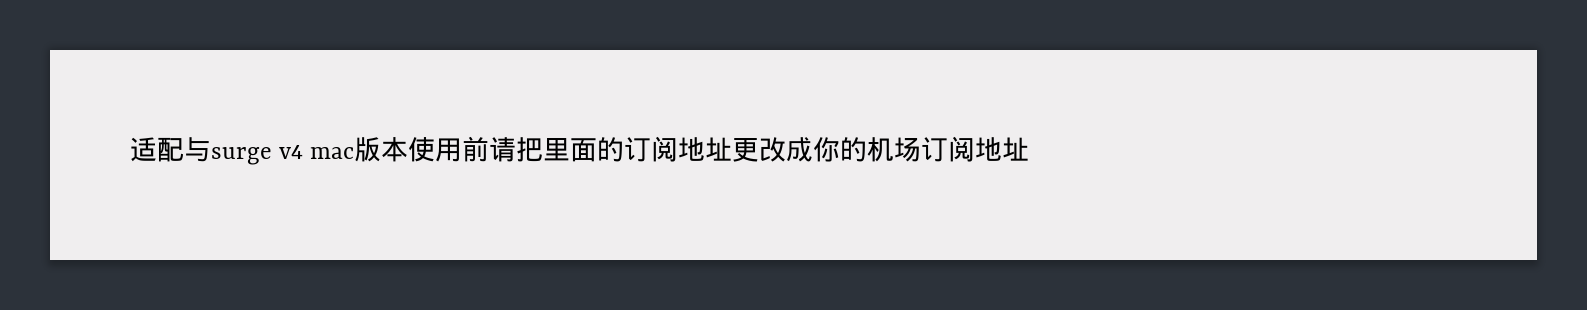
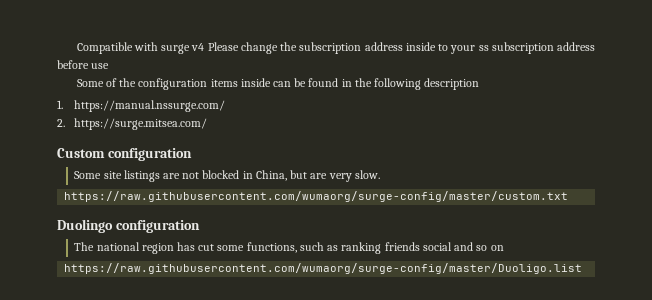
[130,136,1030,165] 适配与surge v4 mac版本使用前请把里面的订阅地址更改成你的机场订阅地址 -> [76,42,596,54] [57,60,110,69] [76,78,480,90] [57,100,226,112] [57,118,208,130] [57,148,192,161] [74,170,380,182] [64,191,569,202] [57,219,200,233] [74,242,504,254] [64,263,583,274] Compatible with surge v4 Please change the subscription address inside to your ss subscription address before use // Some of the configuration items inside can be found in the following description // 1. https://manual.nssurge.com/ // 2. https://surge.mitsea.com/ // Custom configuration // Some site listings are not blocked in China, but are very slow. // https://raw.githubusercontent.com/wumaorg/surge-config/master/custom.txt // Duolingo configuration // The national region has cut some functions, such as ranking friends social and so on // https://raw.githubusercontent.com/wumaorg/surge-config/master/Duoligo.list

